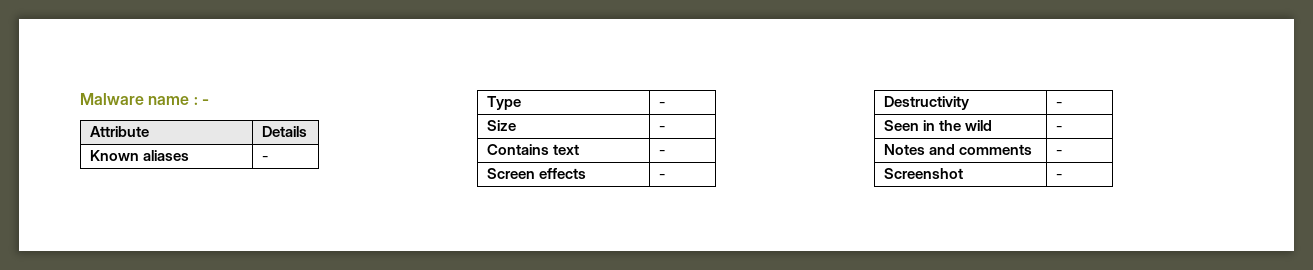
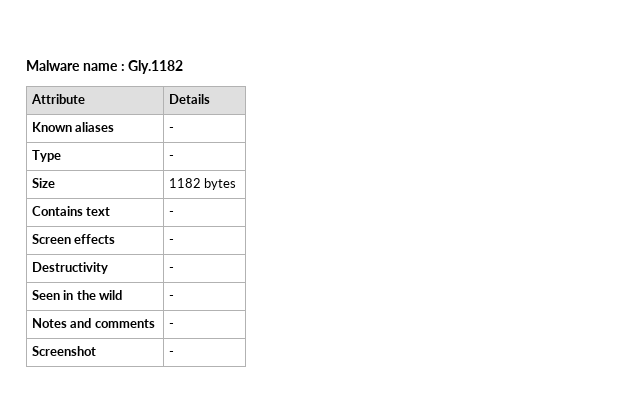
[201,99,209,105] - -> [128,60,184,74] Gly.1182
[659,126,666,131] - -> [168,178,237,190] 1182 bytes

